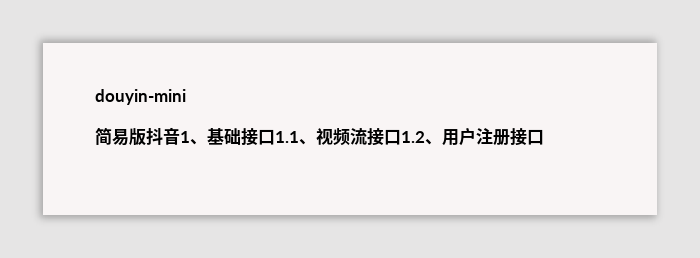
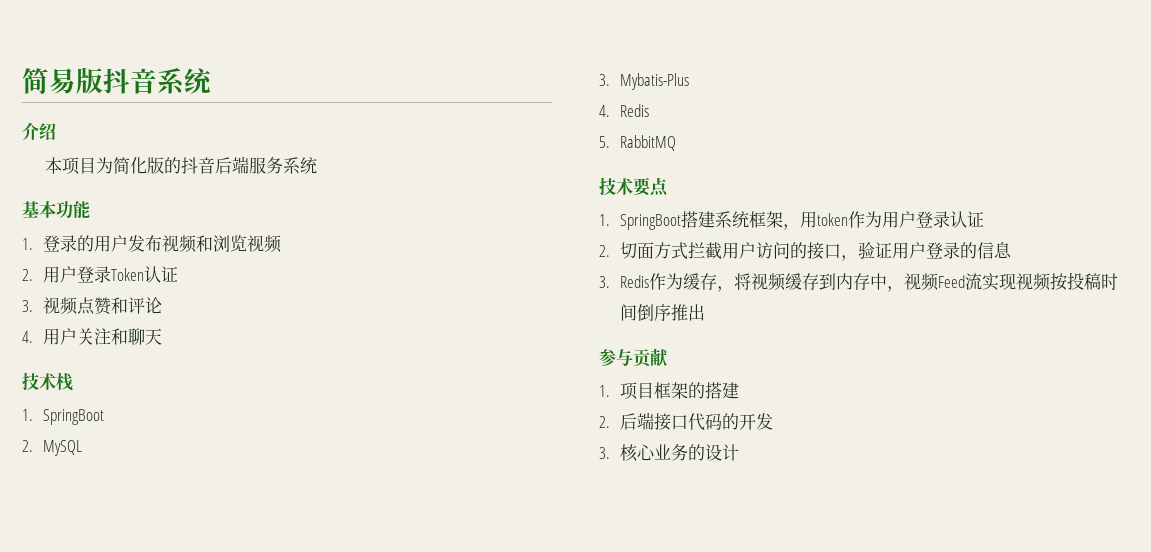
[95,89,186,105] douyin-mini // -> (22, 81) none
[180,127,544,146] 1、基础接口1.1、视频流接口1.2、用户注册接口 -> [157,68,212,95] [22,123,56,140] [44,156,317,175] [22,201,90,218] [22,235,282,253] [22,266,178,283] [22,297,162,315] [22,328,162,345] [22,372,73,391] [22,409,104,425] [22,440,82,456] [599,73,689,90] [599,104,649,117] [599,135,676,151] [599,177,668,197] [599,211,984,230] [599,242,1012,261] [599,272,1118,292] [619,304,705,322] [599,348,668,368] [599,382,739,400] [599,412,773,431] [599,444,739,462] 系统 // 介绍 // 本项目为简化版的抖音后端服务系统 // 基本功能 // 1.登录的用户发布视频和浏览视频 // 2.用户登录Token认证 // 3.视频点赞和评论 // 4.用户关注和聊天 // 技术栈 // 1. SpringBoot // 2. MySQL // 3. Mybatis-Plus // 4. Redis // 5. RabbitMQ // 技术要点 // 1. SpringBoot搭建系统框架，用token作为用户登录认证 // 2.切面方式拦截用户访问的接口，验证用户登录的信息 // 3. Redis作为缓存，将视频缓存到内存中，视频Feed流实现视频按投稿时间倒序推出 // 参与贡献 // 1.项目框架的搭建 // 2.后端接口代码的开发 // 3.核心业务的设计

